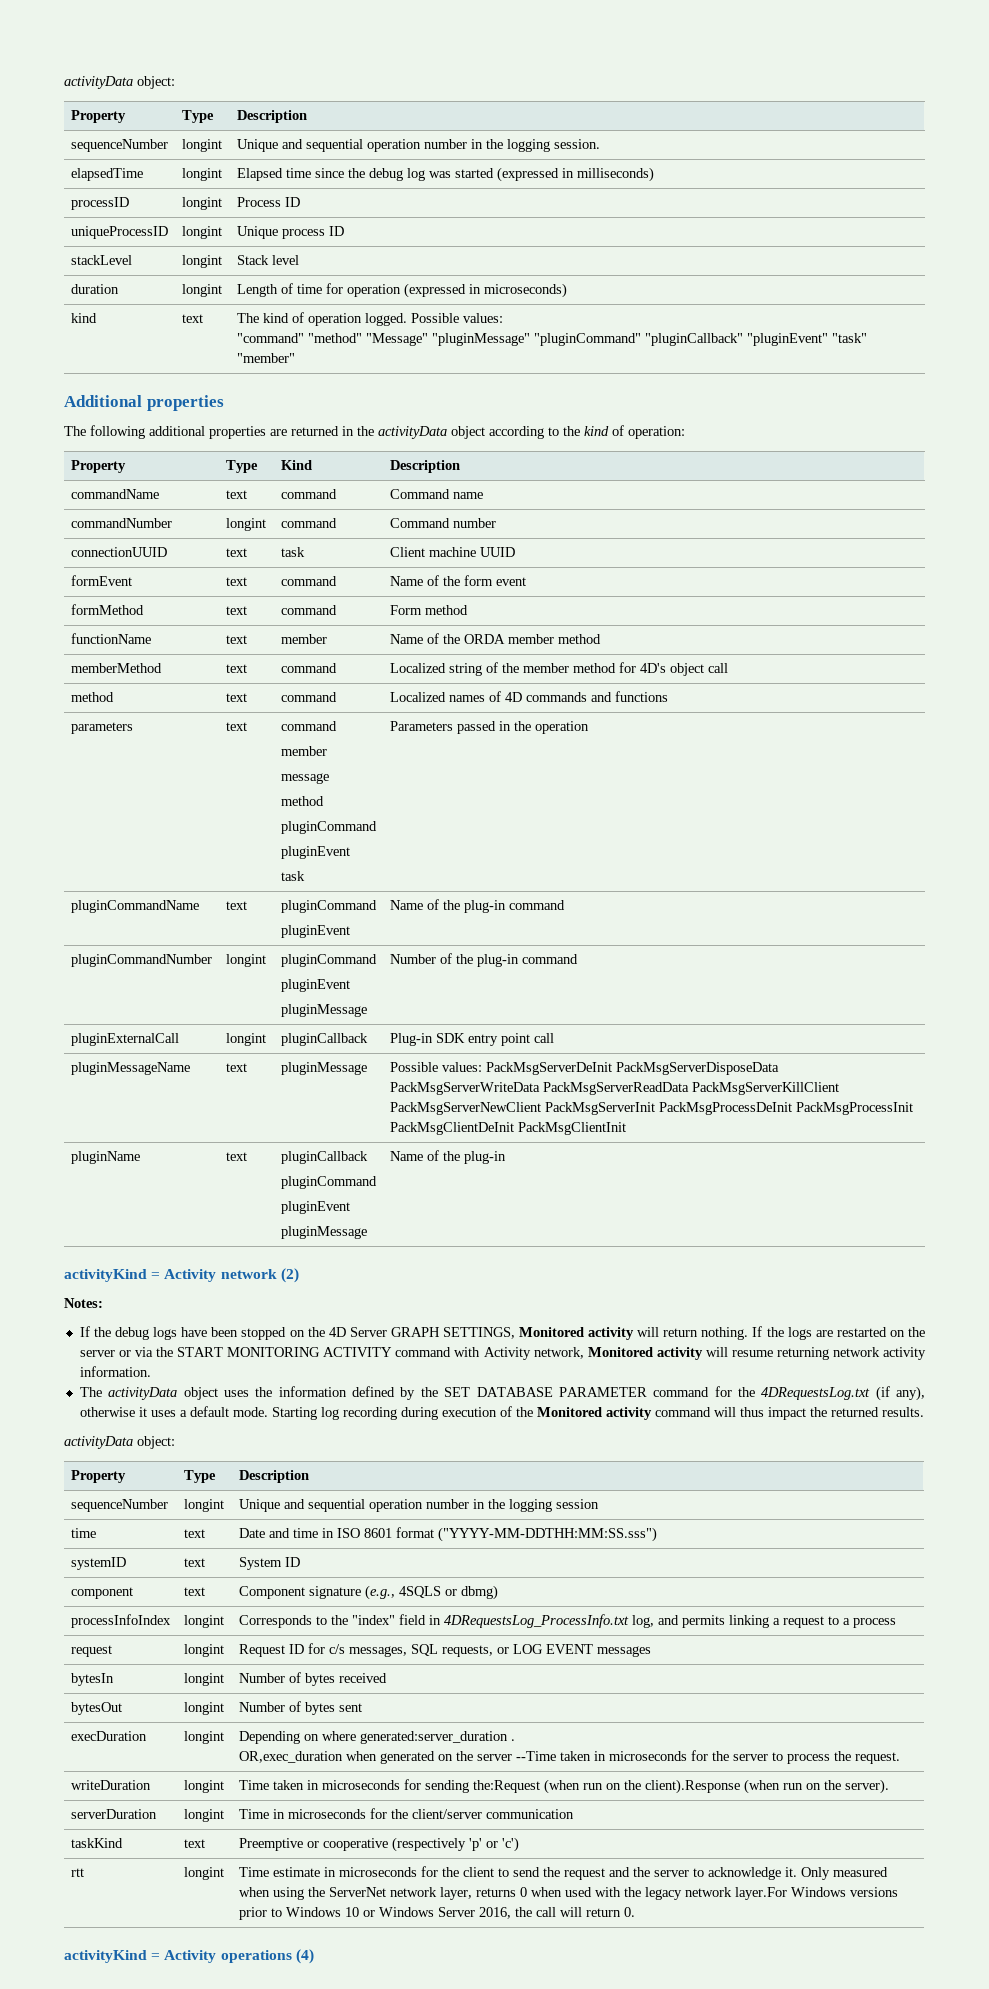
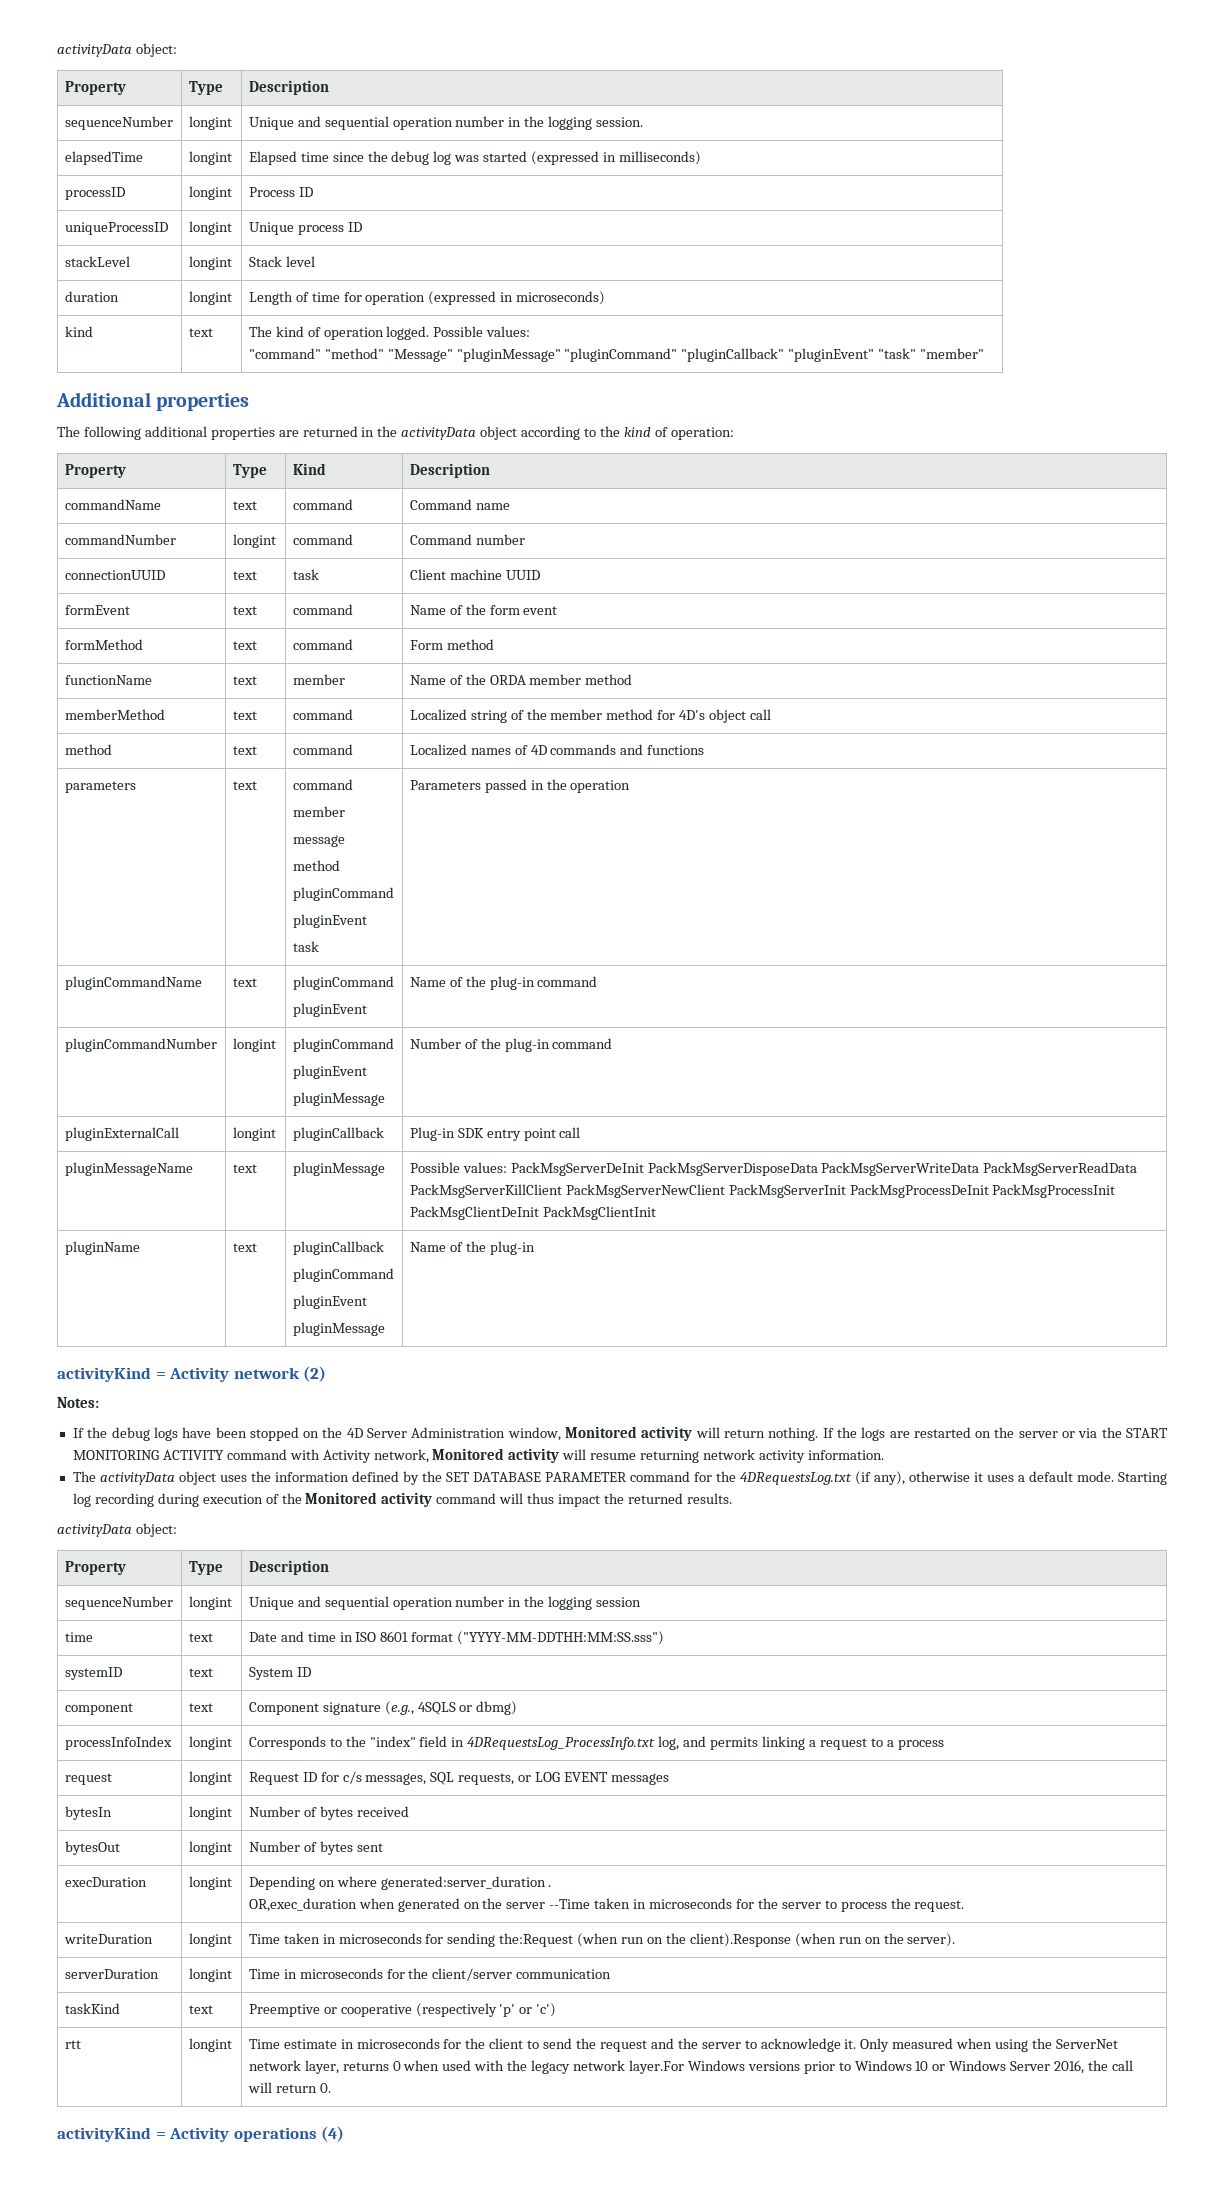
[390,1327,515,1339] GRAPH SETTINGS, -> [411,1427,561,1441] Administration window,

